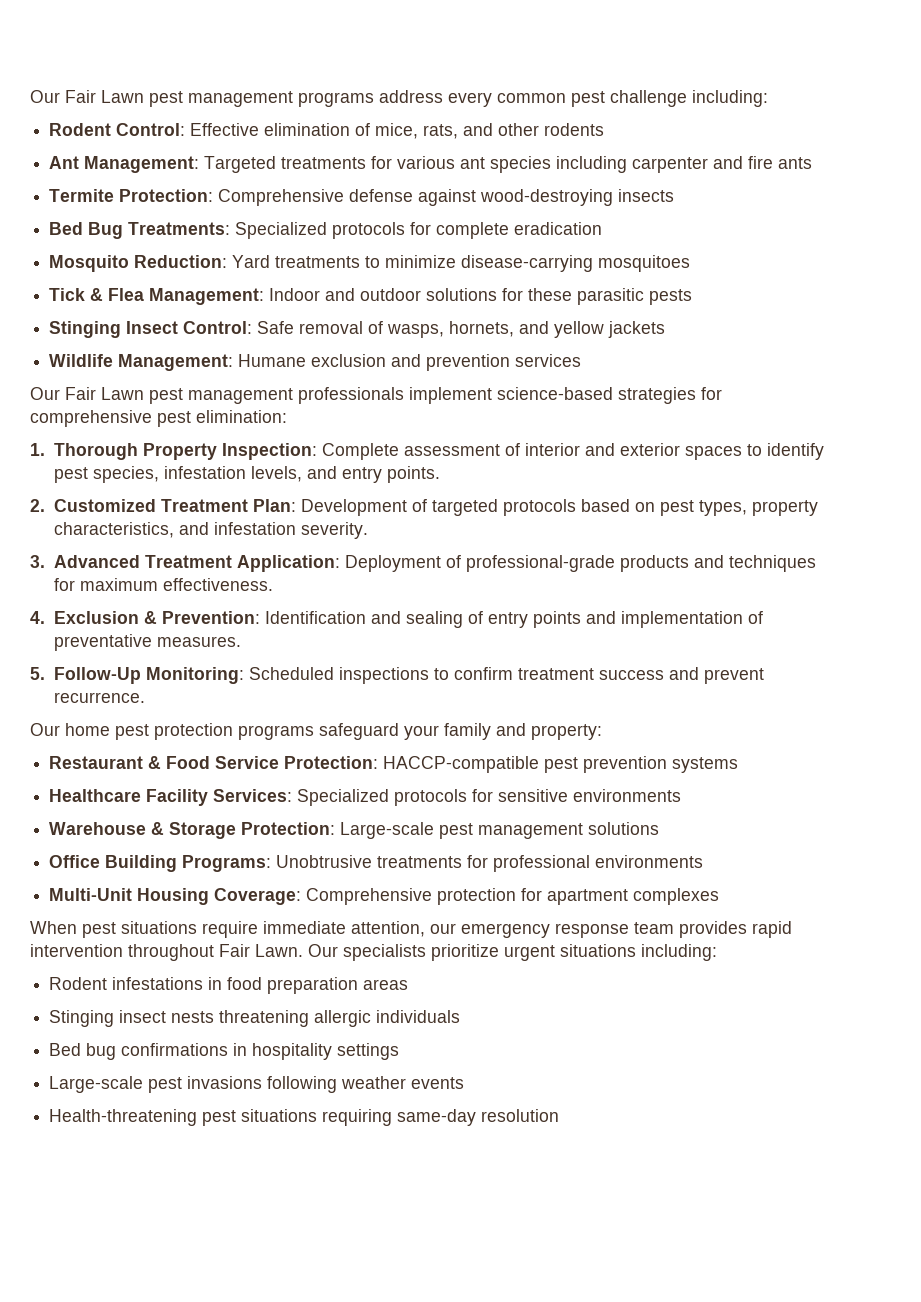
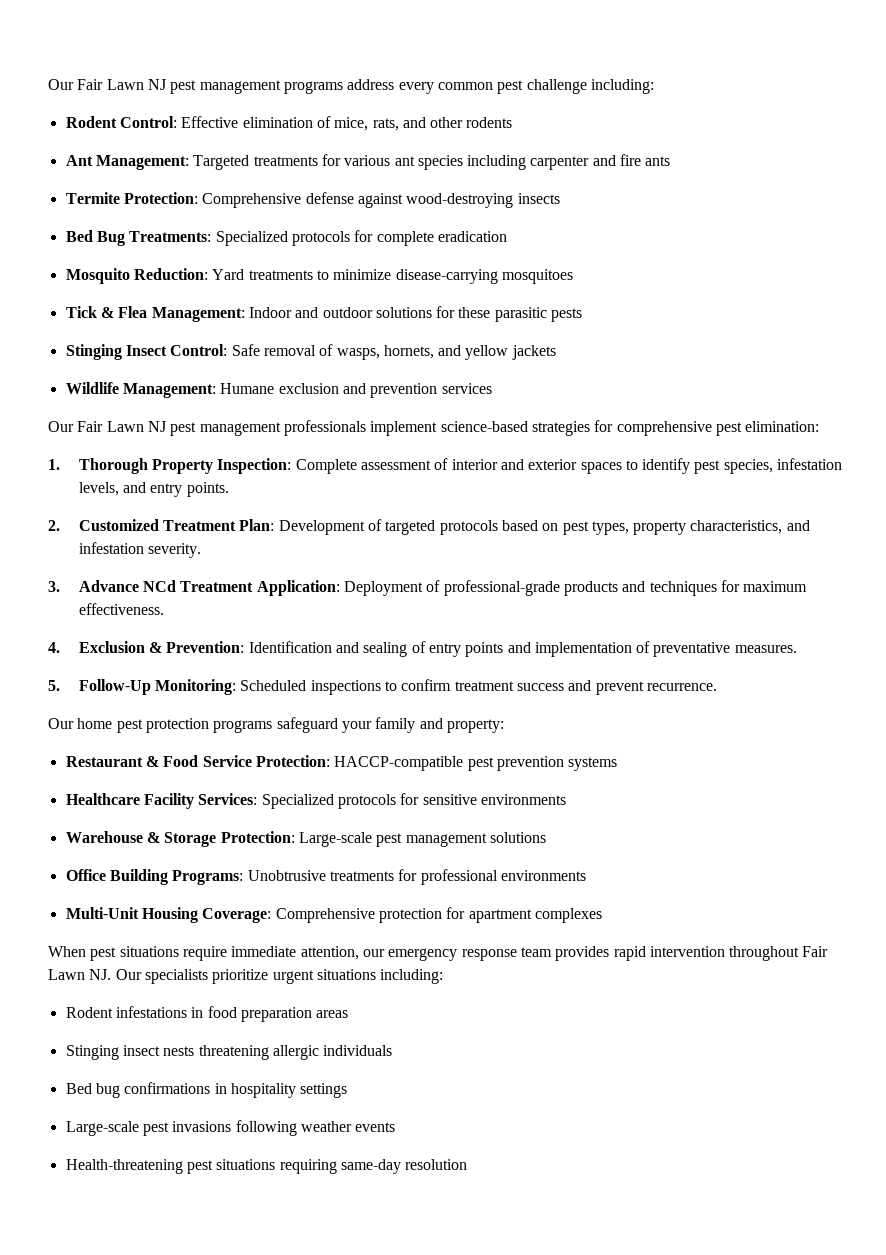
[30,90,144,103] Our Fair Lawn -> [48,79,166,90] Our Fair Lawn NJ
(144, 393) none -> [147,421,166,432] NJ
[53,555,140,568] Advanced -> [78,580,176,592] Advance NCd
[255,944,303,957] Lawn. -> [48,969,112,980] Lawn NJ.

